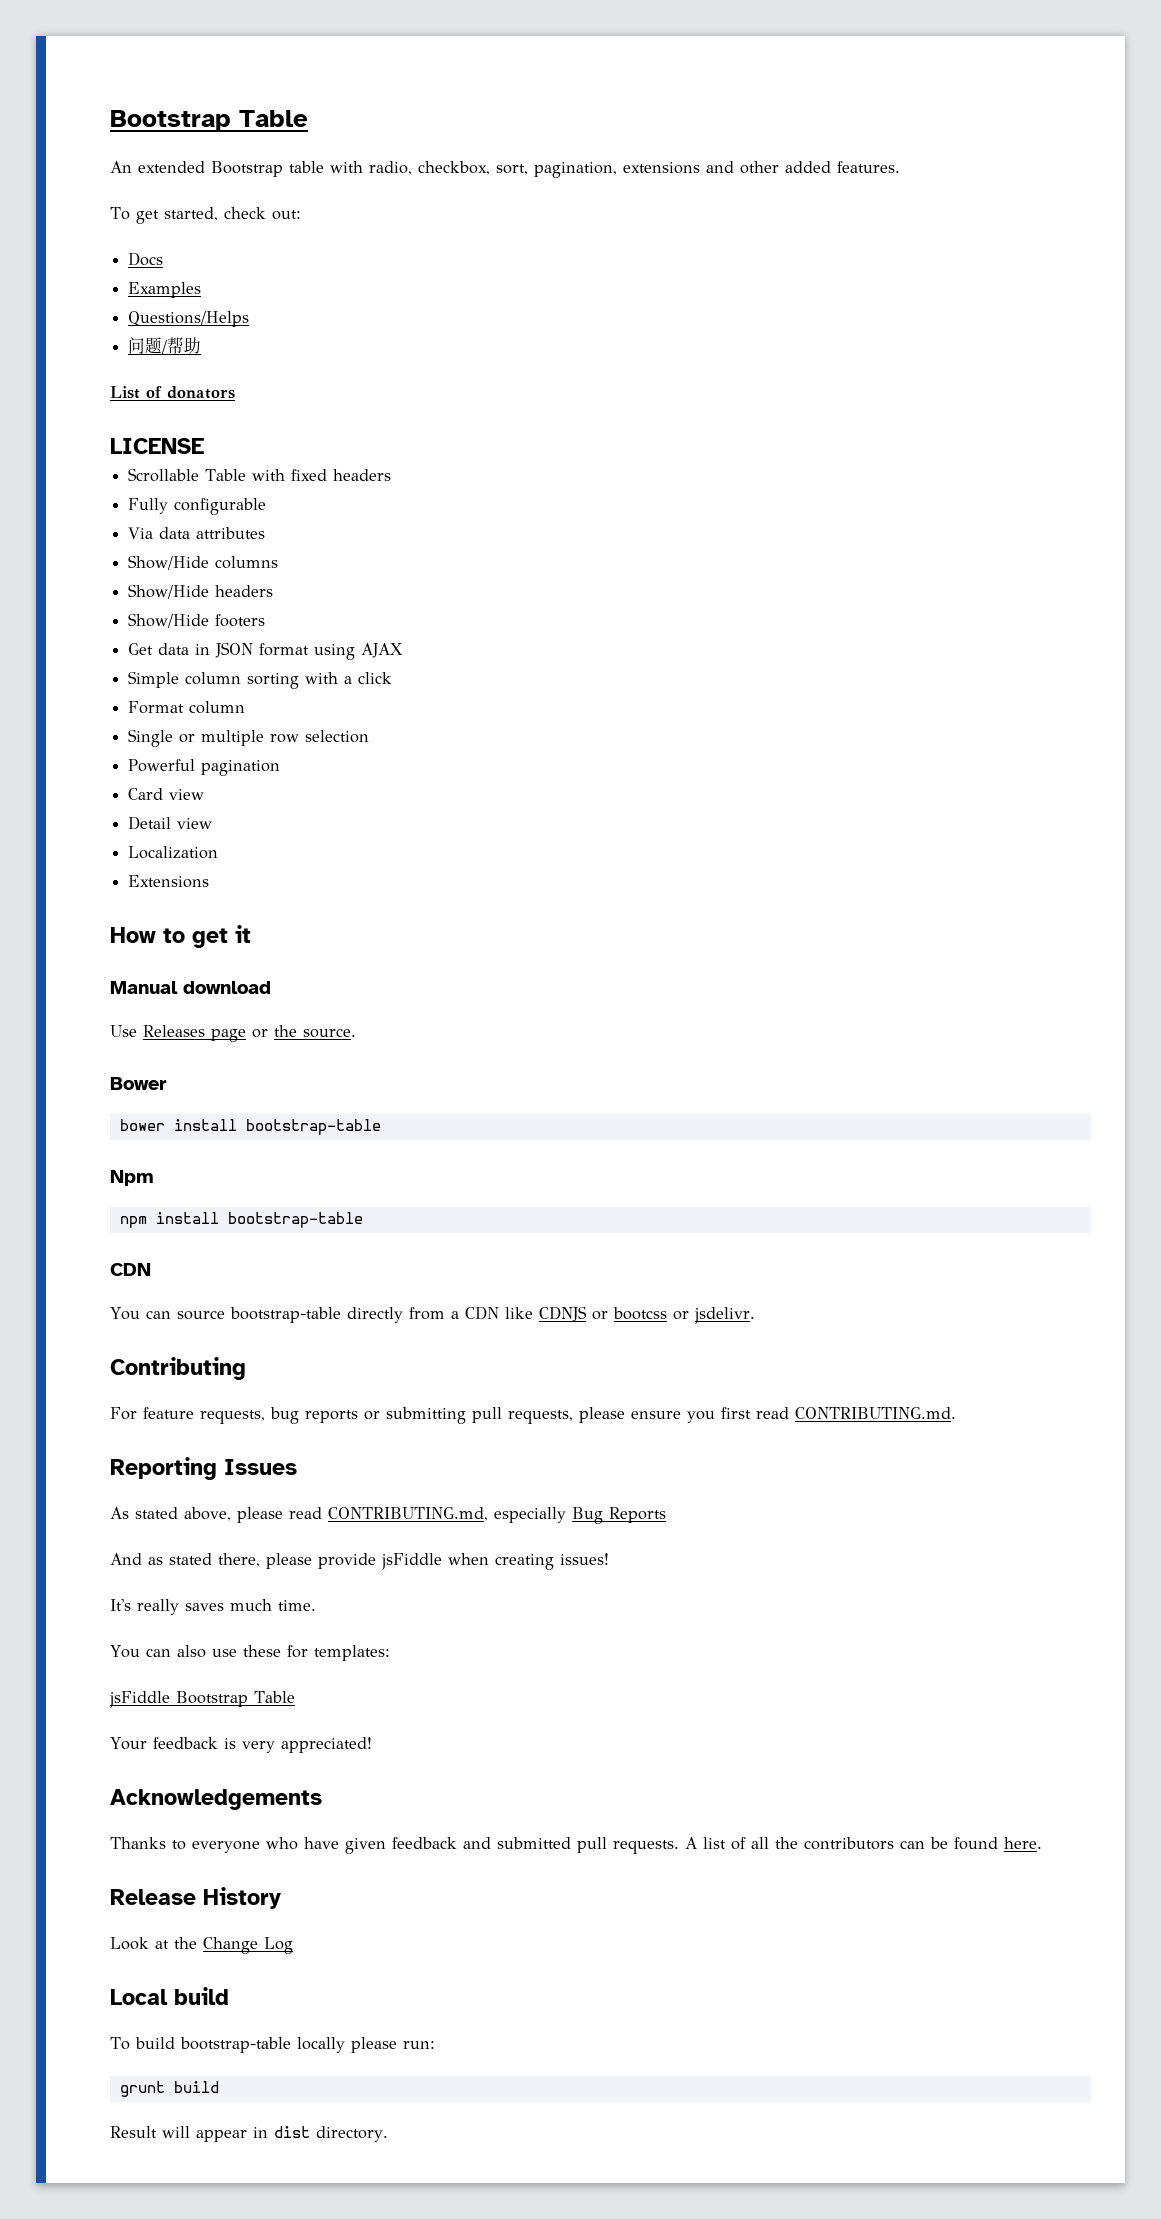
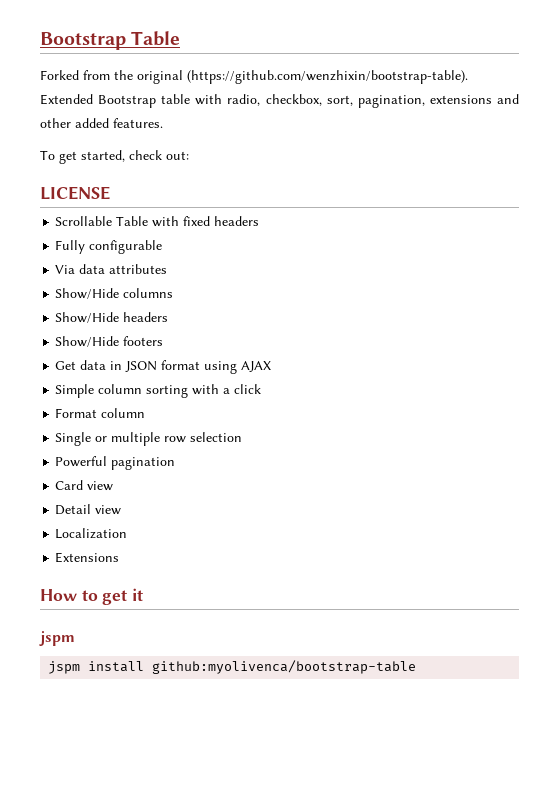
[110,110,308,131] [110,161,205,173] Bootstrap Table // An extended -> [40,31,181,50] [40,70,468,84] [40,94,93,105] Bootstrap Table // Forked from the original (https://github.com/wenzhixin/bootstrap-table). Extended
[128,252,164,266] [128,282,202,298] [128,311,250,327] [128,337,202,354] [110,386,235,399] // Docs // Examples // Questions/Helps // 问题/帮助 // List of donators -> (189, 155) none
[110,981,271,994] [110,1025,356,1042] [110,1077,167,1090] [119,1119,381,1135] [110,1170,154,1186] [119,1212,363,1228] [110,1263,151,1276] [110,1306,755,1324] [110,1357,246,1380] [110,1407,956,1424] [110,1457,297,1480] [110,1507,666,1524] [110,1553,609,1570] [110,1599,316,1615] [110,1645,390,1661] [109,1691,295,1708] [110,1737,372,1753] [110,1789,322,1810] [110,1837,1042,1854] [110,1887,281,1909] [110,1937,293,1954] [110,1987,229,2005] [110,2037,435,2053] [119,2081,219,2097] [110,2126,388,2142] Manual download // Use Releases page or the source. // Bower // bower install bootstrap-table // Npm // npm install bootstrap-table // CDN // You can source bootstrap-table directly from a CDN like CDNJS or bootcss or jsdelivr. // Contributing // For feature requests, bug reports or submitting pull requests, please ensure you first read CONTRIBUTING.md. // Reporting Issues // As stated above, please read CONTRIBUTING.md, especially Bug Reports // And as stated there, please provide jsFiddle when creating issues! // It's really saves much time. // You can also use these for templates: // jsFiddle Bootstrap Table // Your feedback is very appreciated! // Acknowledgements // Thanks to everyone who have given feedback and submitted pull requests. A list of all the contributors can be found here. // Release History // Look at the Change Log // Local build // To build bootstrap-table locally please run: // grunt build // Result will appear in dist directory. -> [39,631,75,646] [48,660,417,674] jspm // jspm install github:myolivenca/bootstrap-table

